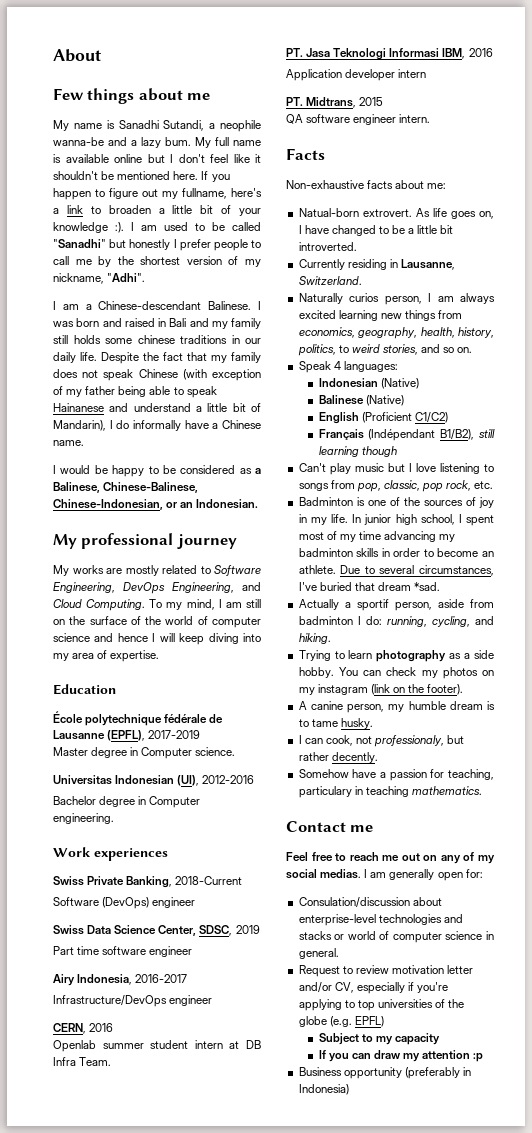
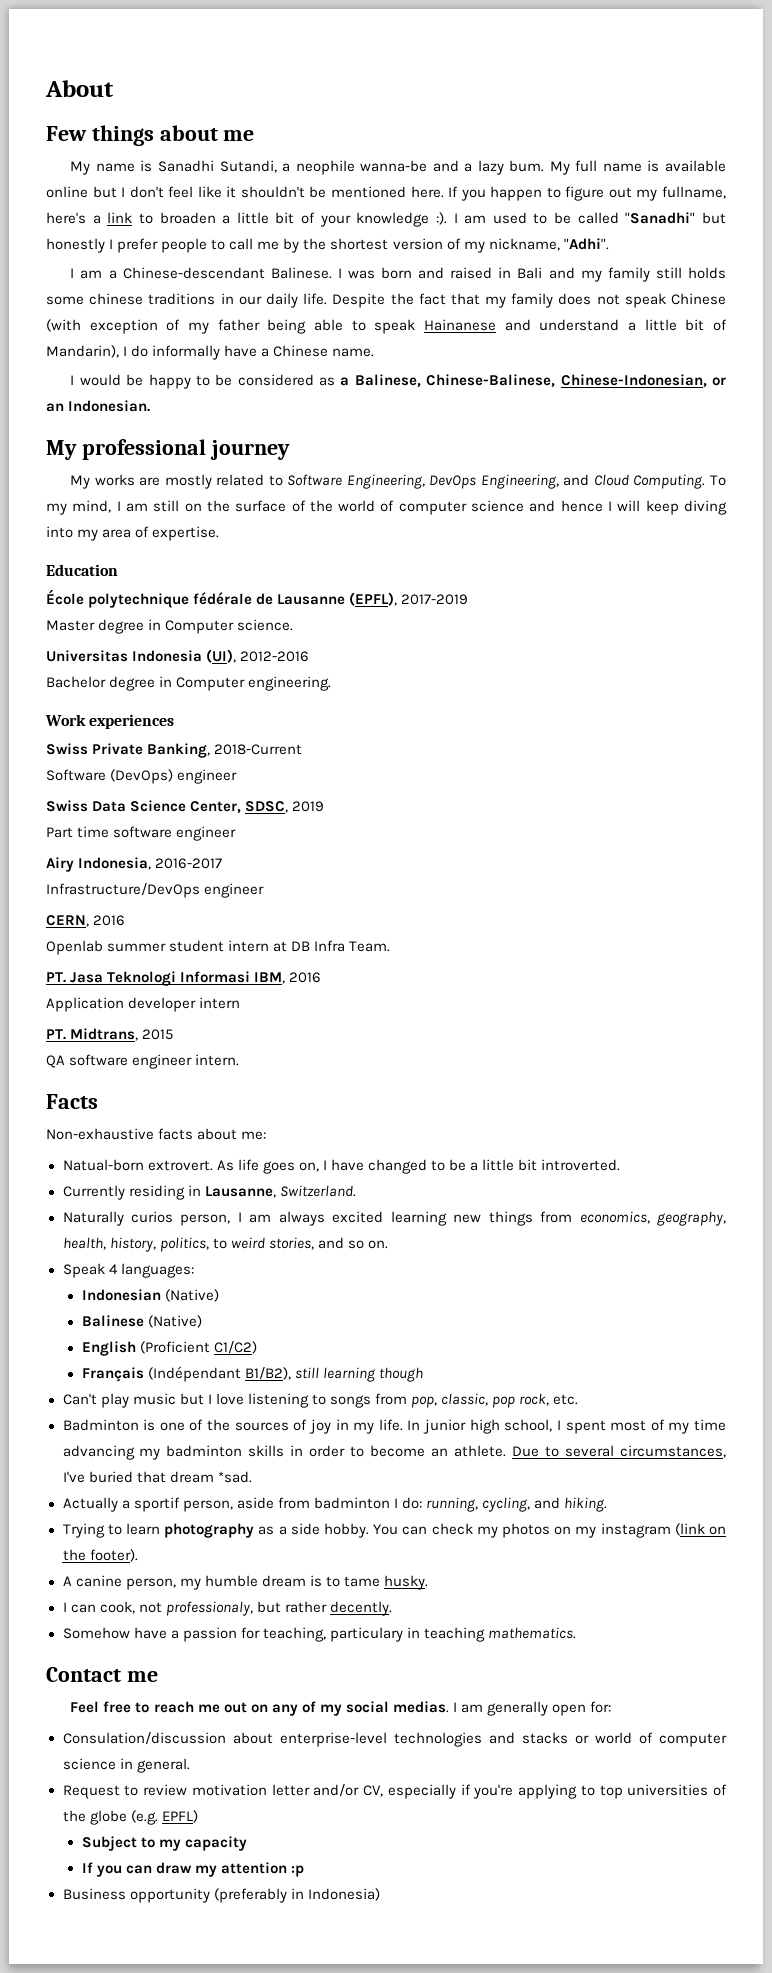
[115,775,175,785] Indonesian -> [132,650,203,662] Indonesia

